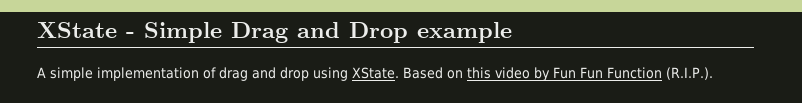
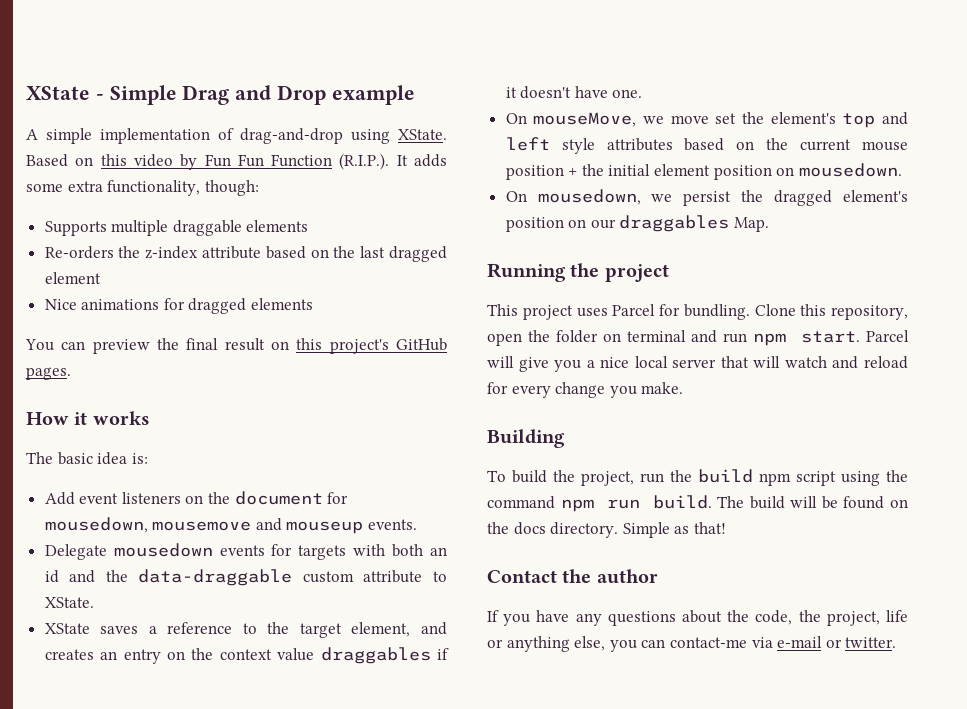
[219,67,309,81] drag and drop -> [240,128,343,144] drag-and-drop
(713, 73) none -> [396,154,447,167] [26,180,259,196] [44,220,309,236] [44,246,448,262] [44,272,101,284] [44,298,314,314] [25,338,447,354] [26,367,71,380] [26,411,150,425] [26,452,148,465] [44,491,349,505] [44,517,418,534] [44,543,447,560] [44,569,448,586] [44,597,94,608] [44,622,447,638] [44,647,449,664] [505,86,643,99] [505,112,908,128] [505,137,908,154] [505,163,902,180] [505,189,908,206] [505,215,770,232] [487,263,669,282] [487,304,908,320] [487,330,909,346] [487,356,908,372] [487,382,684,398] [487,429,565,448] [487,469,908,486] [487,495,908,512] [487,522,726,538] [487,569,658,584] [487,610,908,626] [487,636,897,652] It adds some extra functionality, though: // Supports multiple draggable elements // Re-orders the z-index attribute based on the last dragged element // Nice animations for dragged elements // You can preview the final result on this project's GitHub pages. // How it works // The basic idea is: // Add event listeners on the document for mousedown, mousemove and mouseup events. // Delegate mousedown events for targets with both an id and the data-draggable custom attribute to XState. // XState saves a reference to the target element, and creates an entry on the context value draggables if it doesn't have one. // On mouseMove, we move set the element's top and left style attributes based on the current mouse position + the initial element position on mousedown. // On mousedown, we persist the dragged element's position on our draggables Map. // Running the project // This project uses Parcel for bundling. Clone this repository, open the folder on terminal and run npm start. Parcel will give you a nice local server that will watch and reload for every change you make. // Building // To build the project, run the build npm script using the command npm run build. The build will be found on the docs directory. Simple as that! // Contact the author // If you have any questions about the code, the project, life or anything else, you can contact-me via e-mail or twitter.

